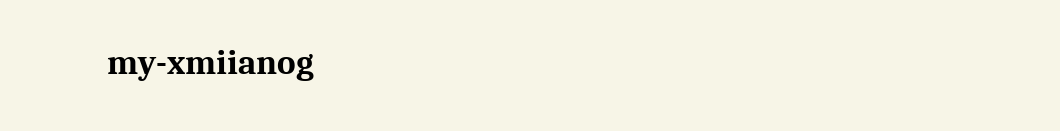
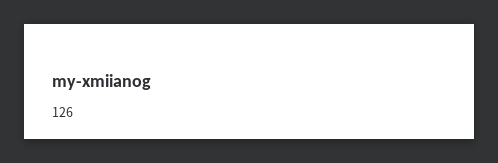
(314, 65) none -> [52,107,73,117] // 126

